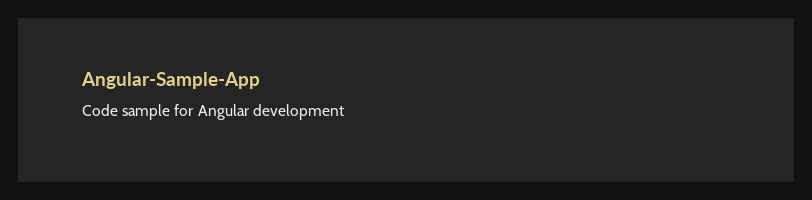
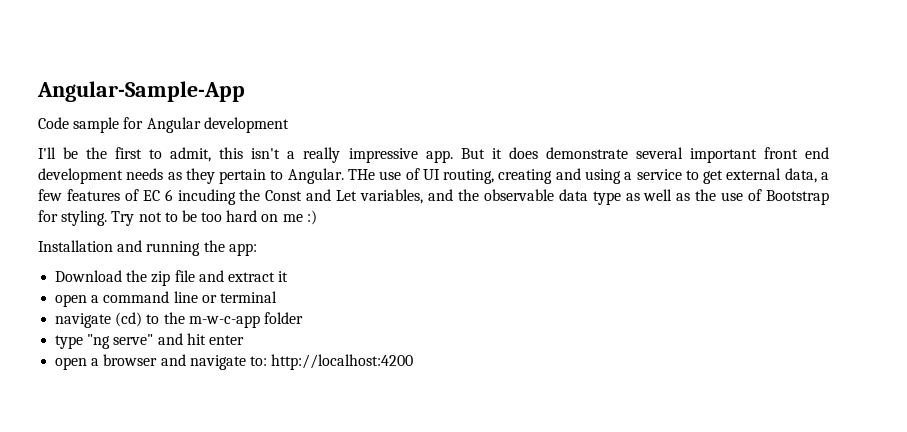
(344, 112) none -> [38,147,830,163] [38,168,830,184] [38,189,829,205] [38,210,317,226] [38,240,257,256] [55,270,289,286] [55,291,277,307] [55,312,303,328] [55,333,244,349] [55,354,414,370] // I'll be the first to admit, this isn't a really impressive app. But it does demonstrate several important front end development needs as they pertain to Angular. THe use of UI routing, creating and using a service to get external data, a few features of EC 6 incuding the Const and Let variables, and the observable data type as well as the use of Bootstrap for styling. Try not to be too hard on me :) // Installation and running the app: // Download the zip file and extract it // open a command line or terminal // navigate (cd) to the m-w-c-app folder // type "ng serve" and hit enter // open a browser and navigate to: http://localhost:4200

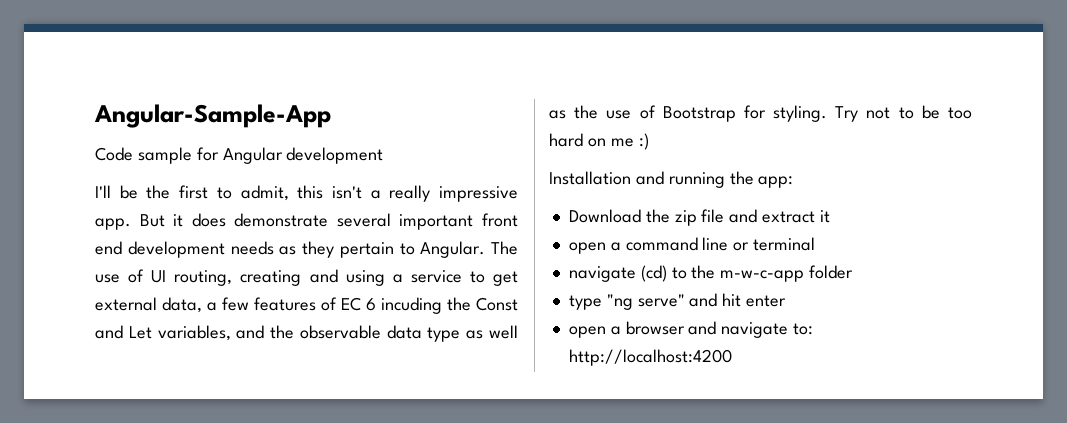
[347,169,375,180] THe -> [491,241,518,255] The

